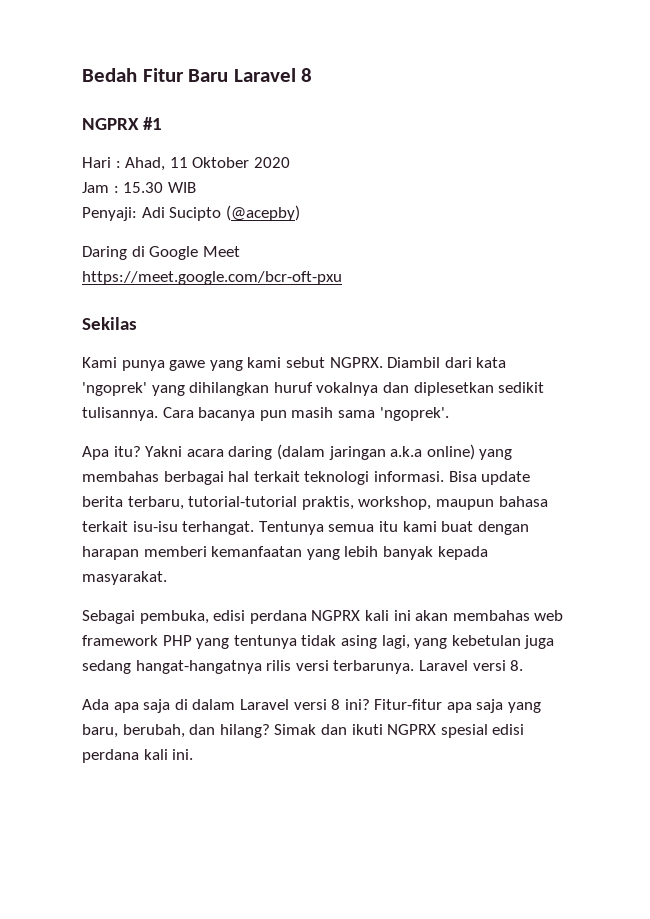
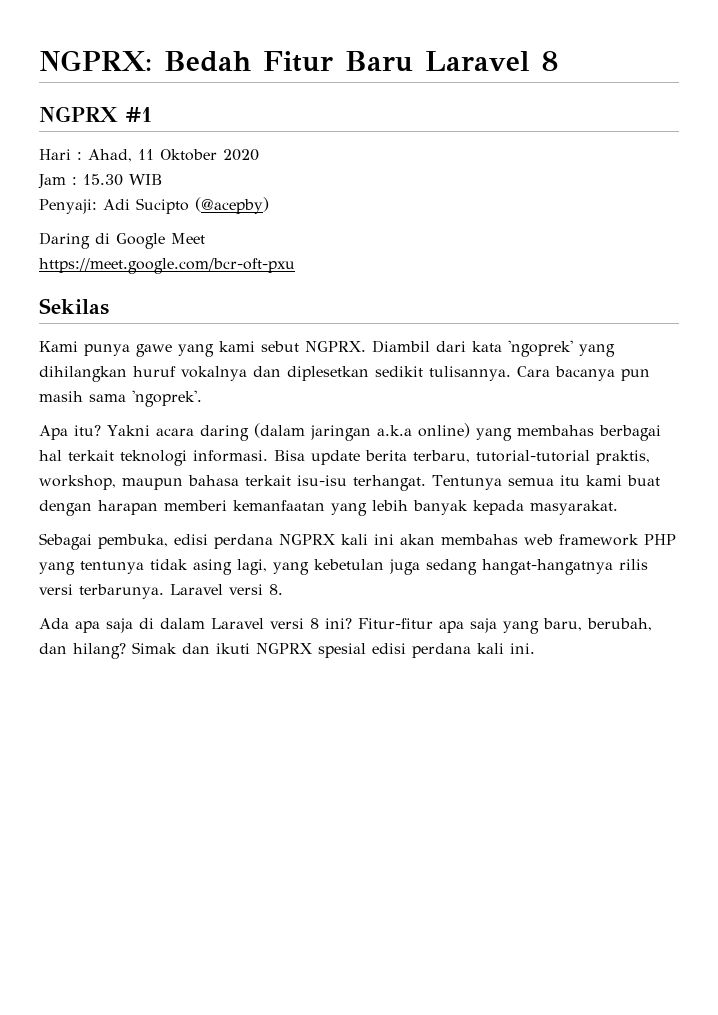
(82, 75) none -> [39,50,152,71] NGPRX:

